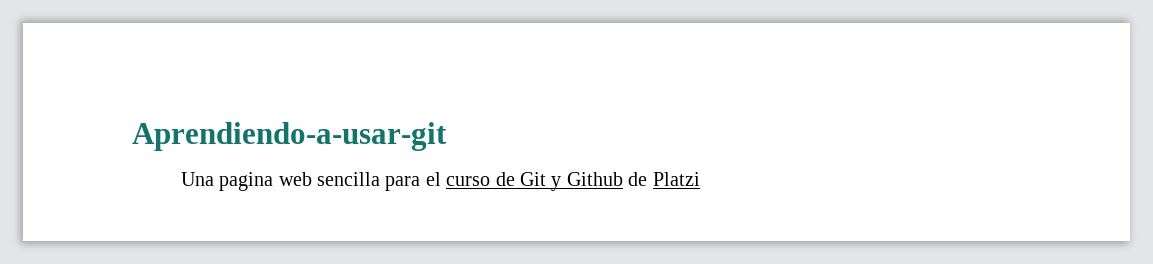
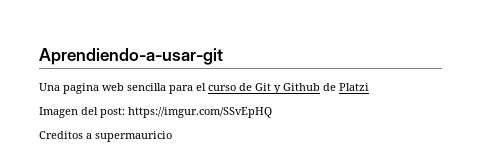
(700, 179) none -> [39,107,272,118] [39,131,172,142] // Imagen del post: https://imgur.com/SSvEpHQ // Creditos a supermauricio

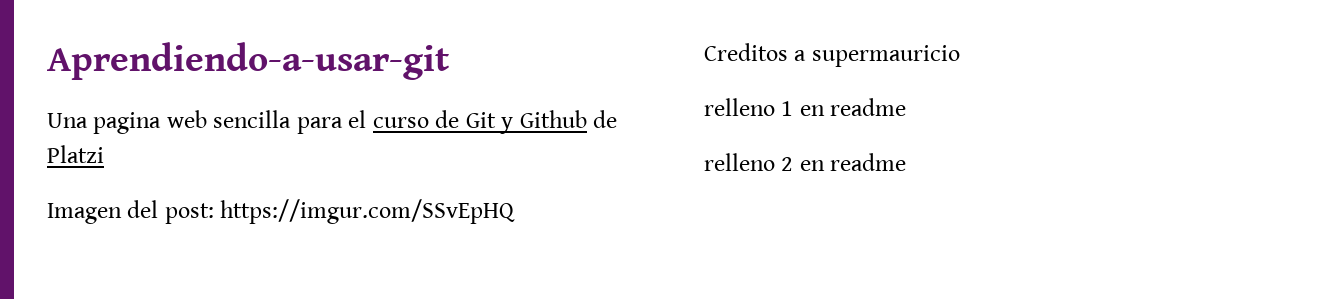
(172, 136) none -> [704,98,907,116] [704,153,907,171] // relleno 1 en readme // relleno 2 en readme

